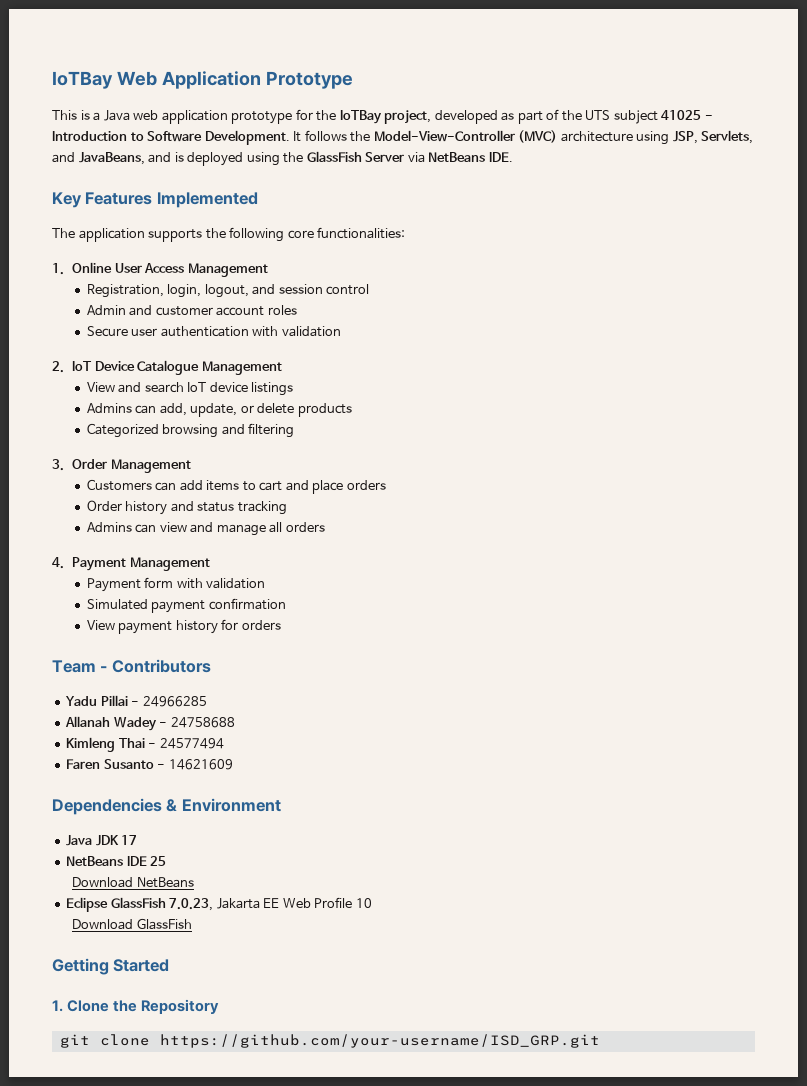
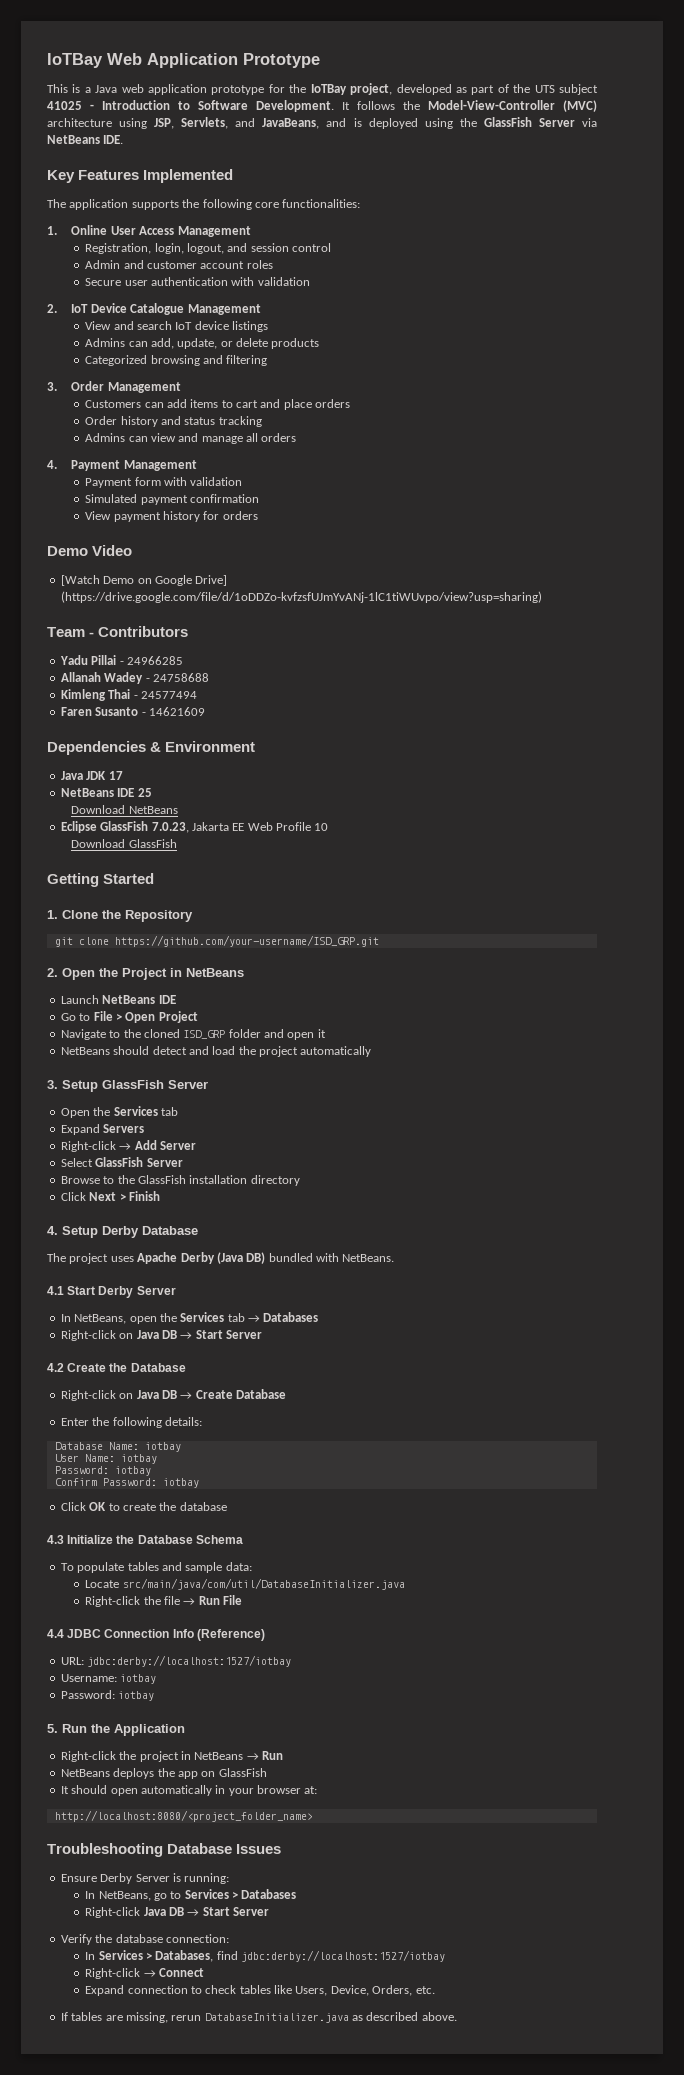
(281, 625) none -> [47,545,133,556] [60,575,228,586] [60,591,542,603] // Demo Video // [Watch Demo on Google Drive] (https://drive.google.com/file/d/1oDDZo-kvfzsfUJmYvANj-1lC1tiWUvpo/view?usp=sharing)
(600, 1041) none -> [47,968,244,980] [60,995,176,1004] [60,1011,198,1023] [60,1029,326,1040] [60,1046,372,1057] [47,1080,208,1092] [60,1106,178,1118] [60,1124,145,1135] [60,1140,196,1152] [60,1157,183,1167] [60,1175,300,1186] [60,1191,160,1201] [47,1226,198,1238] [47,1252,395,1264] [47,1286,176,1298] [60,1312,319,1324] [60,1330,262,1341] [47,1363,186,1372] [60,1389,286,1401] [60,1417,202,1428] [54,1442,181,1452] [54,1454,157,1464] [54,1466,151,1476] [54,1478,199,1488] [60,1502,227,1511] [47,1535,243,1544] [60,1562,252,1573] [85,1578,405,1590] [85,1595,243,1607] [47,1629,265,1641] [60,1655,292,1667] [60,1674,157,1684] [60,1690,155,1701] [47,1724,185,1736] [60,1751,283,1762] [60,1768,267,1779] [60,1785,318,1796] [54,1810,313,1822] [47,1843,282,1857] [60,1873,230,1884] [85,1889,297,1901] [85,1907,270,1918] [60,1934,229,1945] [85,1950,446,1962] [85,1968,204,1979] [85,1985,435,1996] [60,2012,457,2023] // 2. Open the Project in NetBeans // Launch NetBeans IDE // Go to File > Open Project // Navigate to the cloned ISD_GRP folder and open it // NetBeans should detect and load the project automatically // 3. Setup GlassFish Server // Open the Services tab // Expand Servers // Right-click → Add Server // Select GlassFish Server // Browse to the GlassFish installation directory // Click Next > Finish // 4. Setup Derby Database // The project uses Apache Derby (Java DB) bundled with NetBeans. // 4.1 Start Derby Server // In NetBeans, open the Services tab → Databases // Right-click on Java DB → Start Server // 4.2 Create the Database // Right-click on Java DB → Create Database // Enter the following details: // Database Name: iotbay // User Name: iotbay // Password: iotbay // Confirm Password: iotbay // Click OK to create the database // 4.3 Initialize the Database Schema // To populate tables and sample data: // Locate src/main/java/com/util/DatabaseInitializer.java // Right-click the file → Run File // 4.4 JDBC Connection Info (Reference) // URL: jdbc:derby://localhost:1527/iotbay // Username: iotbay // Password: iotbay // 5. Run the Application // Right-click the project in NetBeans → Run // NetBeans deploys the app on GlassFish // It should open automatically in your browser at: // http://localhost:8080/<project_folder_name> // Troubleshooting Database Issues // Ensure Derby Server is running: // In NetBeans, go to Services > Databases // Right-click Java DB → Start Server // Verify the database connection: // In Services > Databases, find jdbc:derby://localhost:1527/iotbay // Right-click → Connect // Expand connection to check tables like Users, Device, Orders, etc. // If tables are missing, rerun DatabaseInitializer.java as described above.

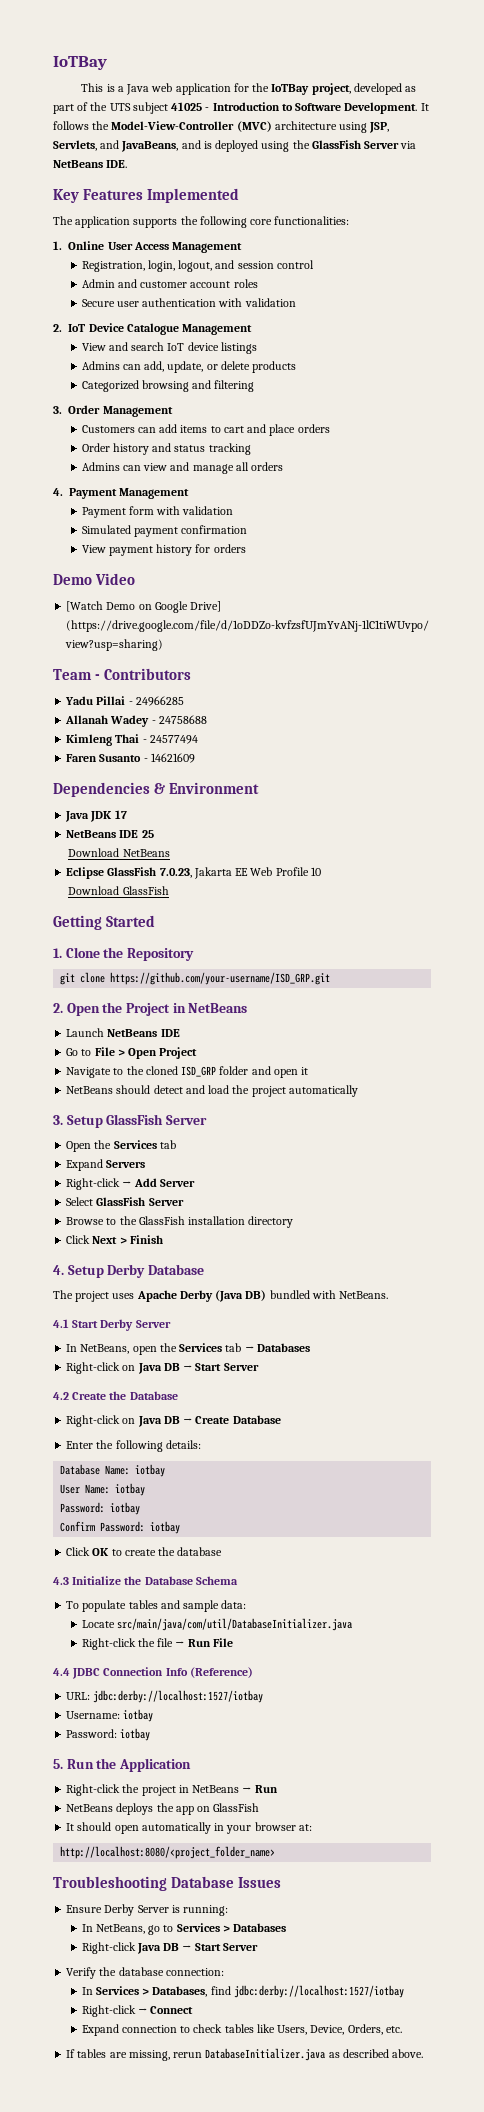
[47,53,320,68] IoTBay Web Application Prototype -> [53,56,107,70] IoTBay
[211,85,265,95] prototype -> (231, 89) none

